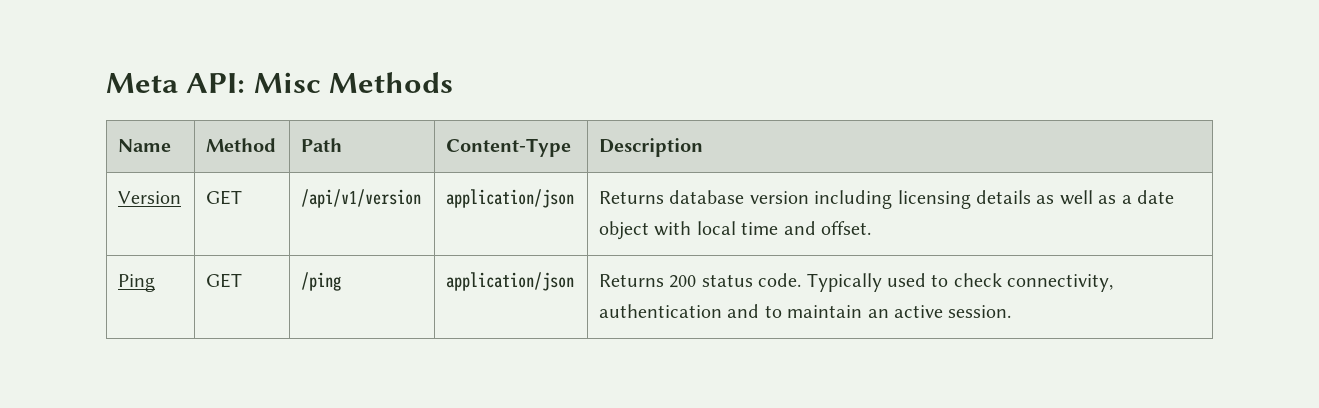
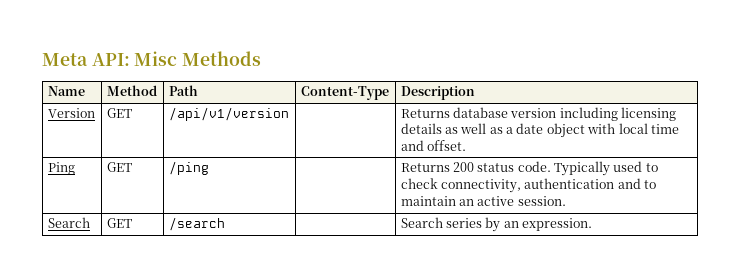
[446,189,575,208] application/json -> (289, 114) none
[446,272,575,291] application/json -> (209, 168) none
(1012, 311) none -> [47,217,90,228] [106,218,132,228] [168,217,225,231] [400,217,593,232] // Search | GET | /search | | Search series by an expression.

